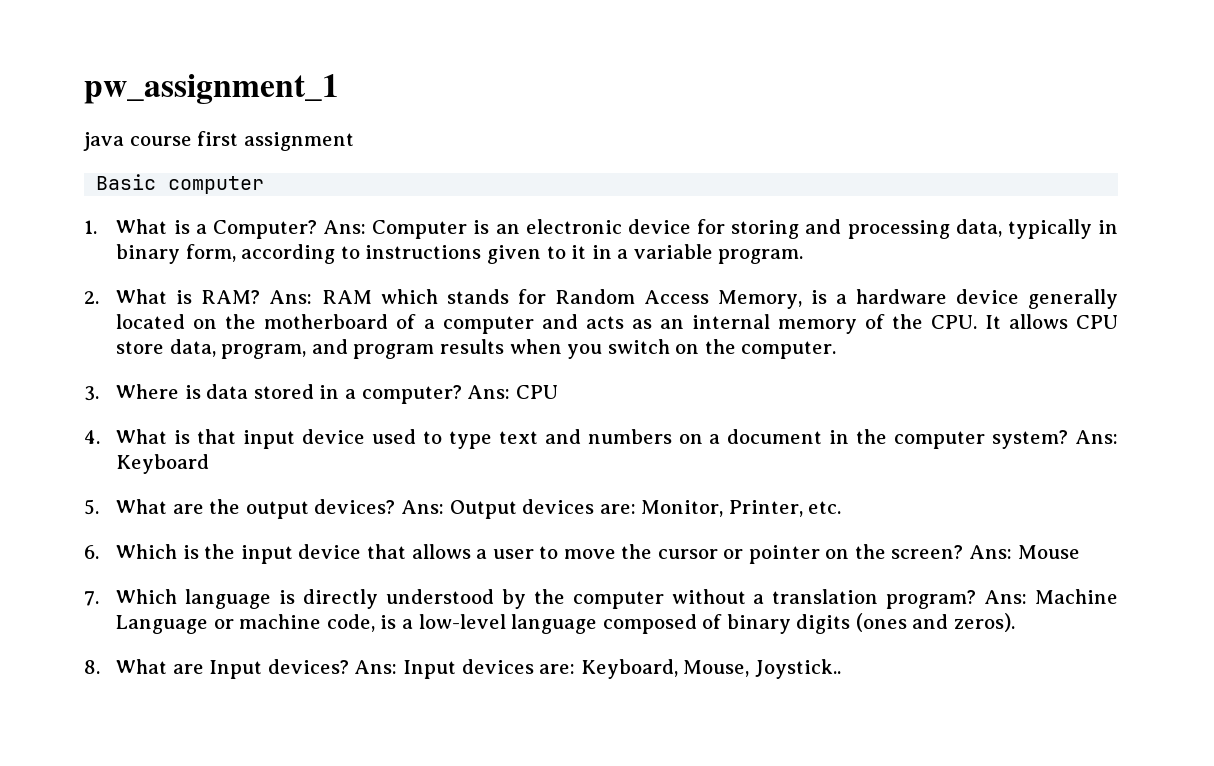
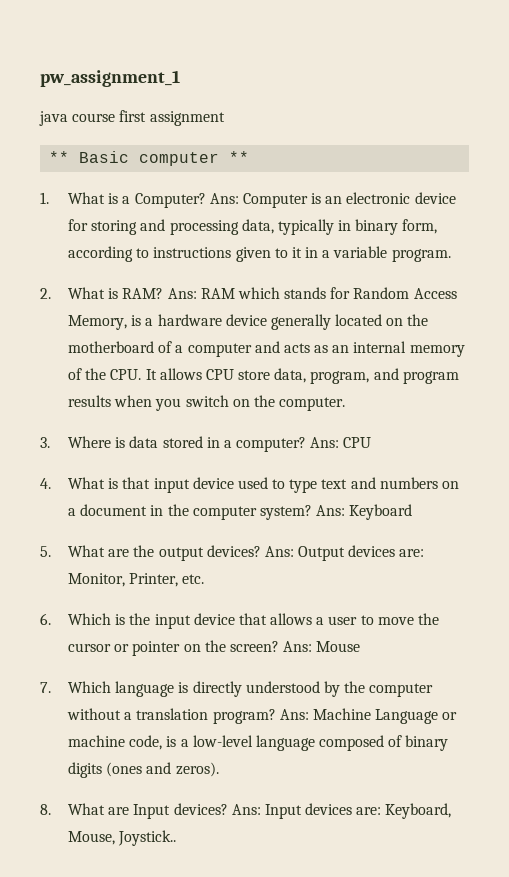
(354, 141) none -> [49,151,70,163] **
(265, 185) none -> [229,151,250,163] **

